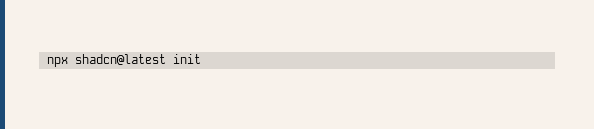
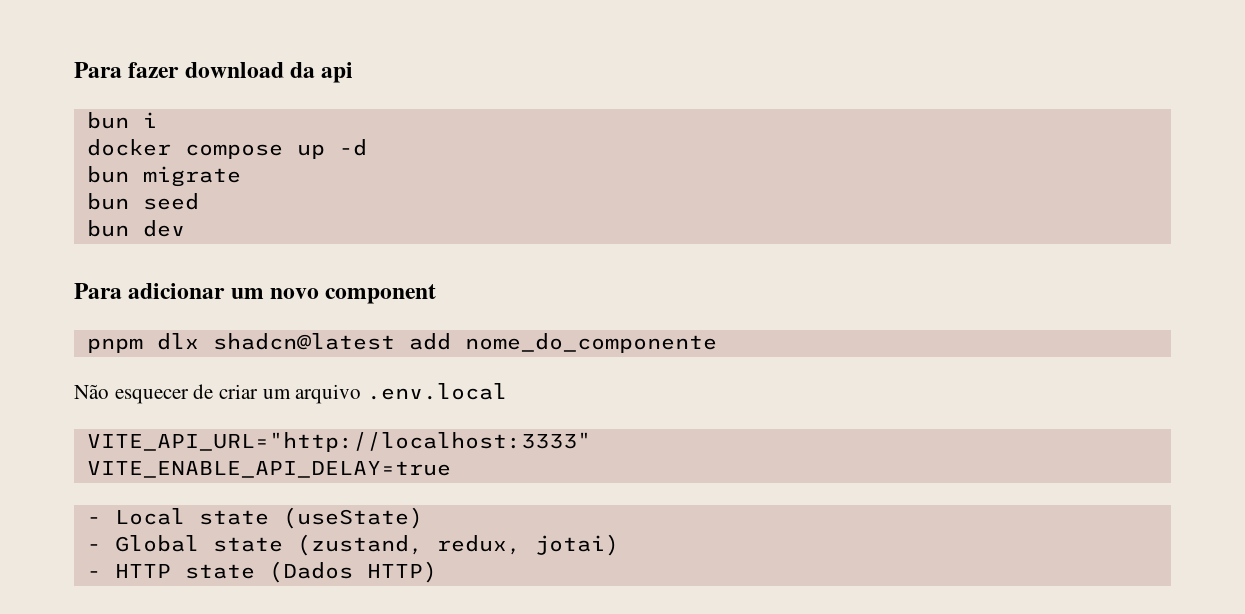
[46,54,201,67] npx shadcn@latest init -> [74,62,354,83] [86,112,157,129] [86,139,367,159] [86,166,241,187] [86,193,199,210] [86,220,185,237] [74,283,437,304] [86,333,717,353] [74,383,508,404] [86,432,591,452] [86,461,451,478] [86,507,423,529] [86,534,619,556] [86,561,437,583] Para fazer download da api // bun i // docker compose up -d // bun migrate // bun seed // bun dev // Para adicionar um novo component // pnpm dlx shadcn@latest add nome_do_componente // Não esquecer de criar um arquivo .env.local // VITE_API_URL="http://localhost:3333" // VITE_ENABLE_API_DELAY=true // - Local state (useState) // - Global state (zustand, redux, jotai) // - HTTP state (Dados HTTP)

